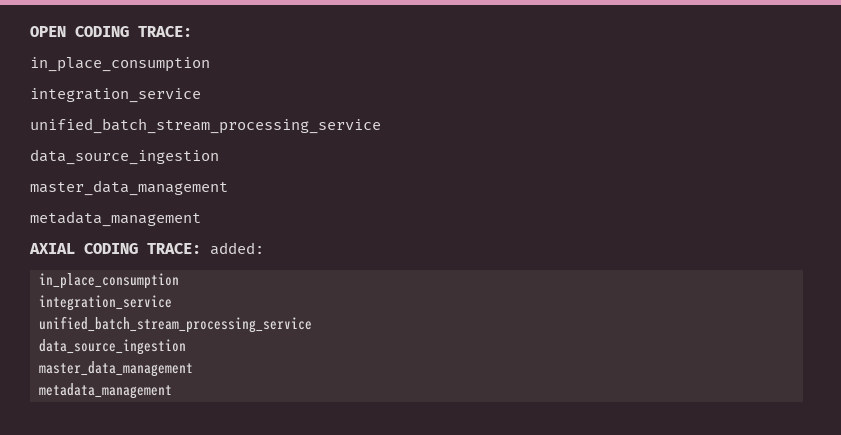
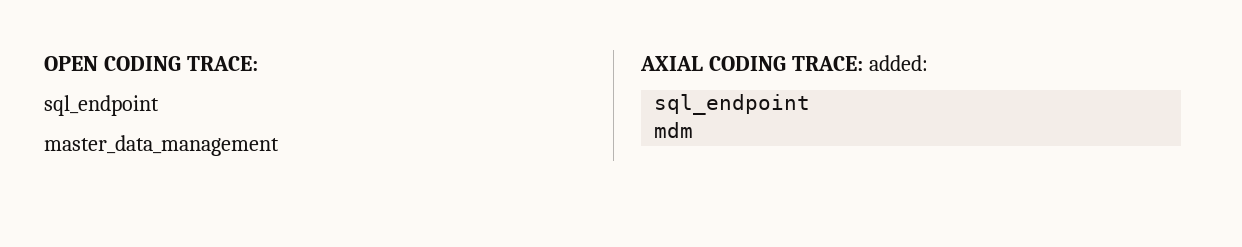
[30,57,210,72] [30,88,201,103] [30,118,381,134] [30,149,219,165] [30,180,228,196] [30,211,201,227] in_place_consumption // integration_service // unified_batch_stream_processing_service // data_source_ingestion // master_data_management // metadata_management -> [44,95,159,116] [44,135,279,156] sql_endpoint // master_data_management
[39,273,179,289] [39,295,172,311] [39,316,312,333] [39,339,186,355] [39,361,193,377] [39,383,172,399] in_place_consumption // integration_service // unified_batch_stream_processing_service // data_source_ingestion // master_data_management // metadata_management -> [654,94,811,115] [654,122,694,138] sql_endpoint // mdm

